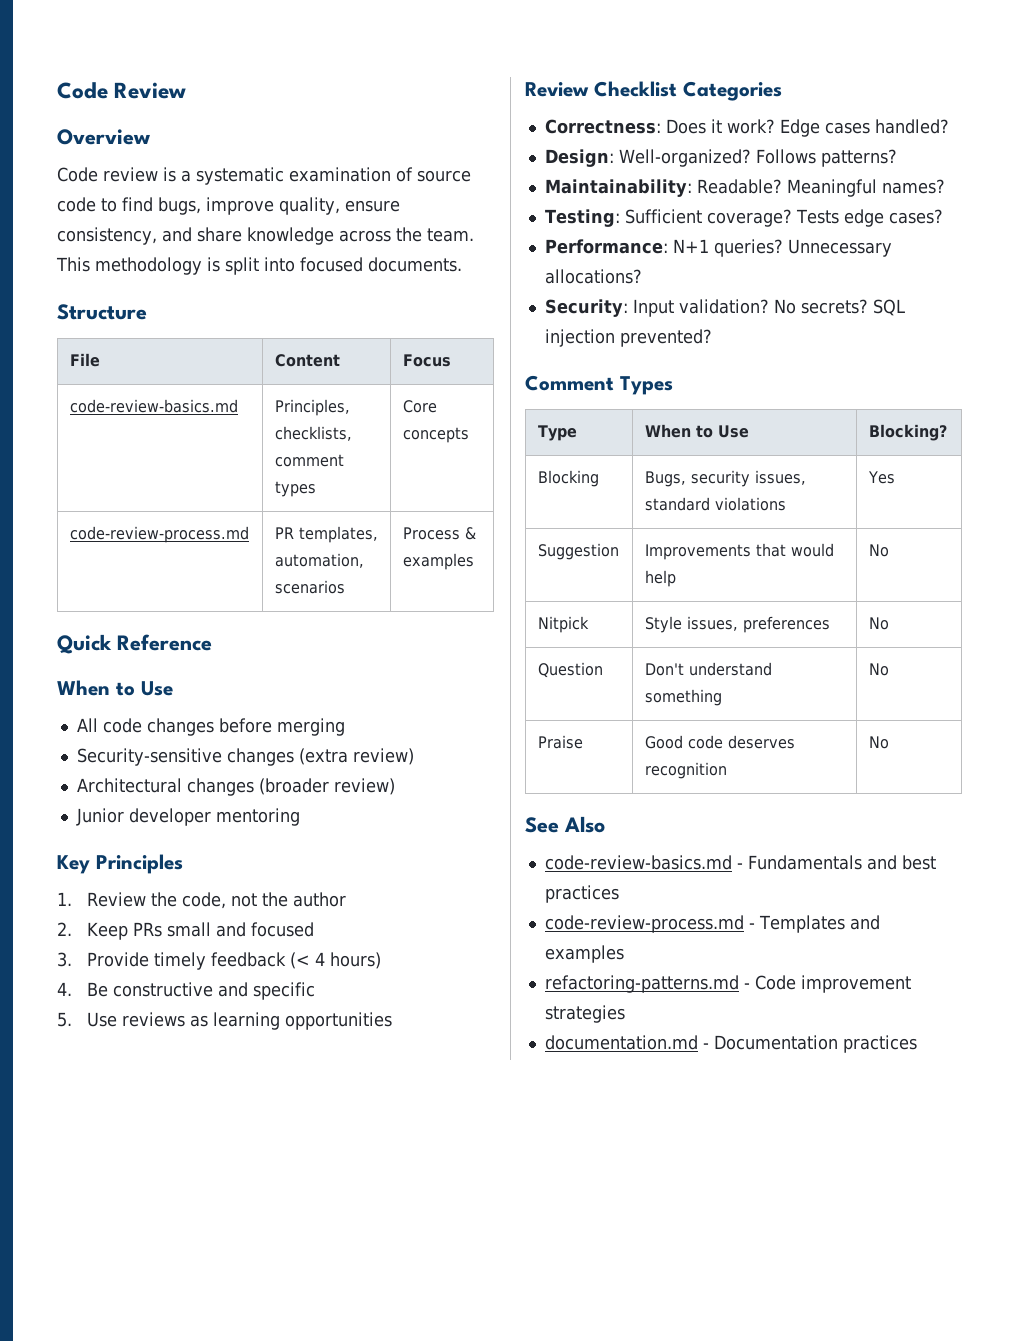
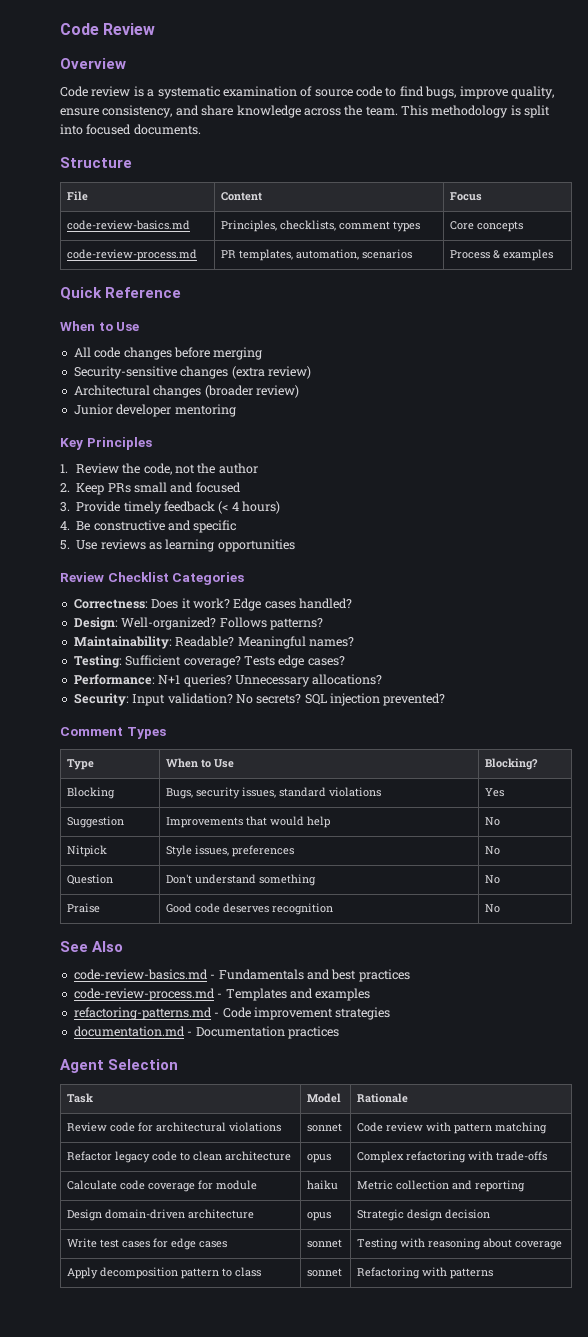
(917, 1044) none -> [60,1059,179,1073] [67,1093,94,1103] [307,1093,342,1103] [357,1093,409,1103] [67,1122,282,1132] [307,1123,343,1132] [357,1122,548,1134] [67,1151,292,1163] [307,1154,332,1163] [357,1151,548,1163] [67,1180,258,1192] [307,1180,339,1190] [357,1180,526,1192] [67,1209,255,1221] [307,1212,332,1221] [357,1209,491,1221] [67,1238,228,1250] [307,1239,343,1248] [357,1238,563,1250] [67,1267,262,1279] [307,1268,343,1277] [357,1267,494,1279] // Agent Selection // Task | Model | Rationale // Review code for architectural violations | sonnet | Code review with pattern matching // Refactor legacy code to clean architecture | opus | Complex refactoring with trade-offs // Calculate code coverage for module | haiku | Metric collection and reporting // Design domain-driven architecture | opus | Strategic design decision // Write test cases for edge cases | sonnet | Testing with reasoning about coverage // Apply decomposition pattern to class | sonnet | Refactoring with patterns

